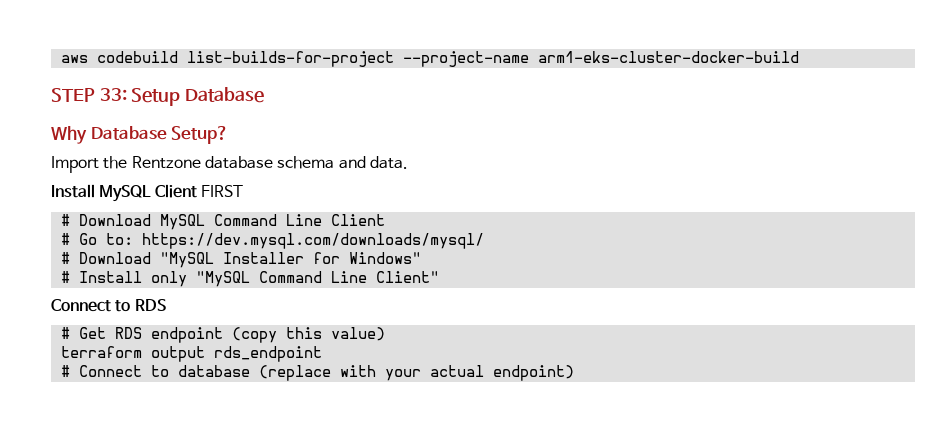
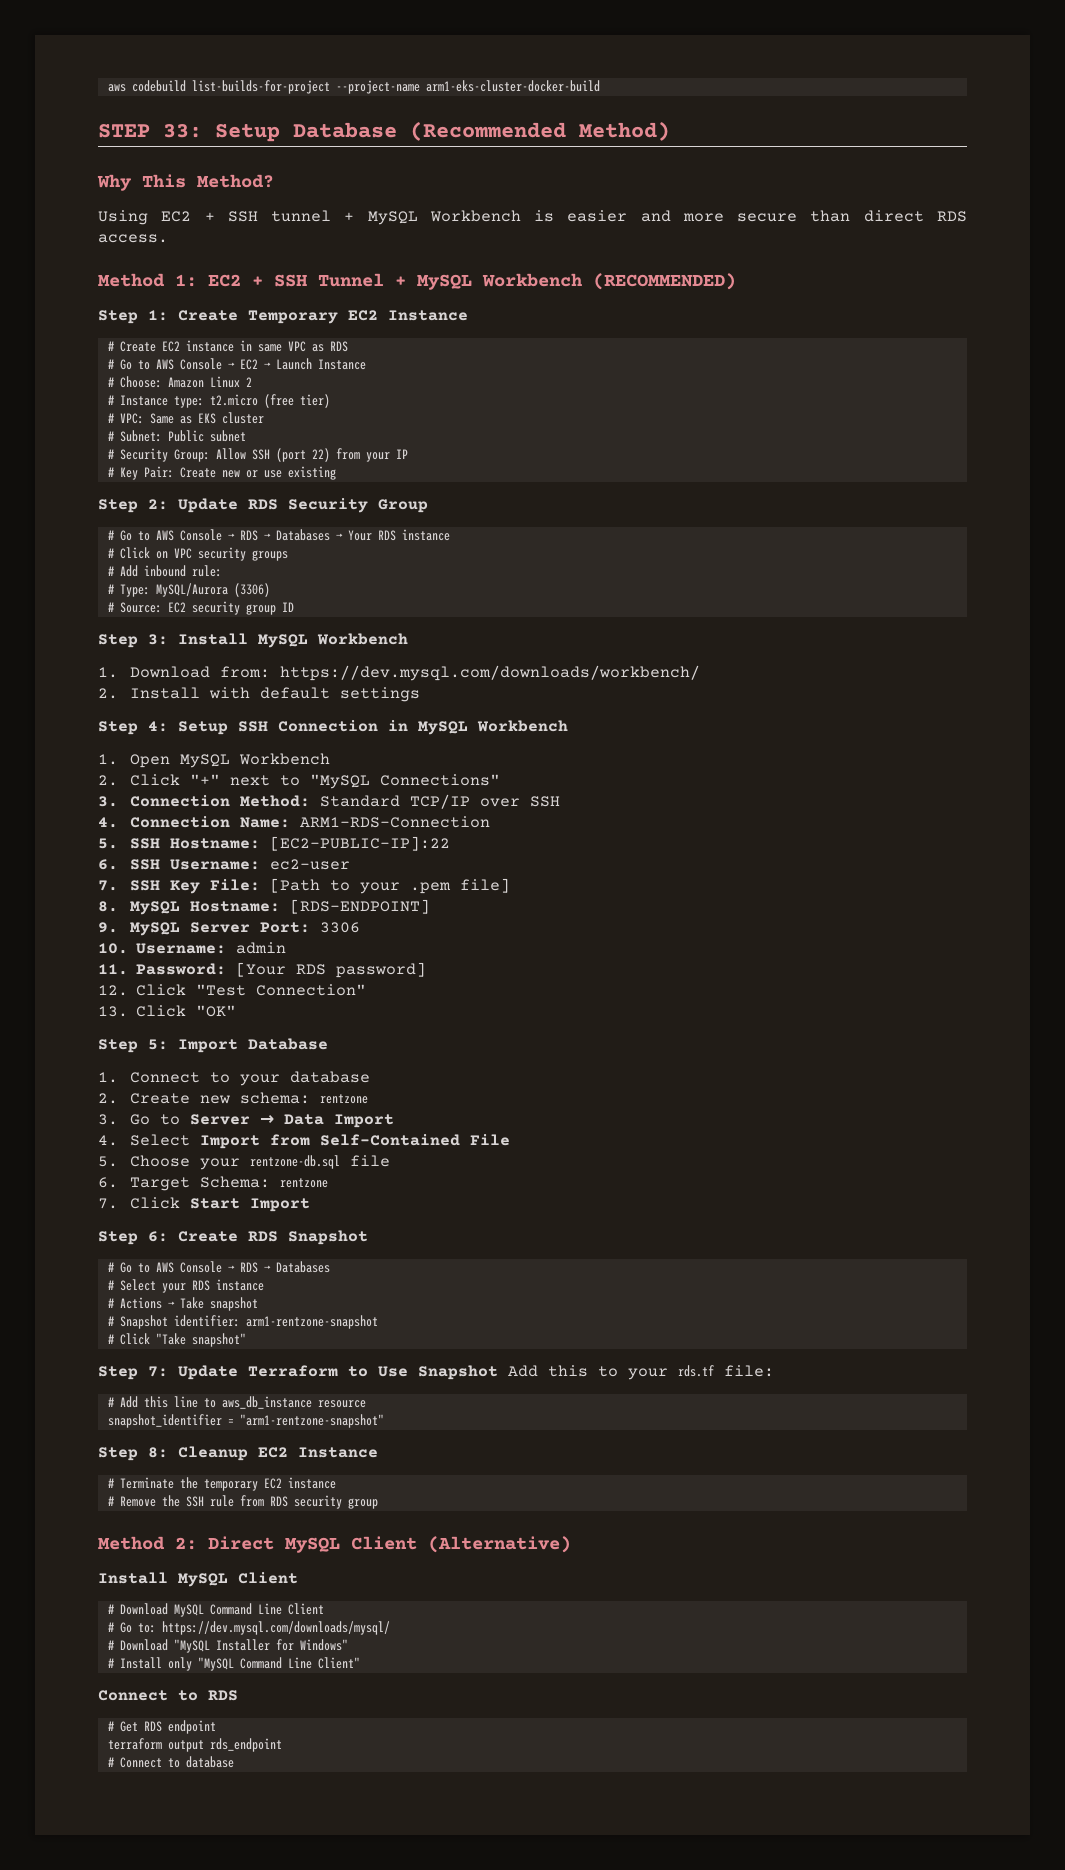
(265, 95) none -> [410,121,670,141] (Recommended Method)
[90,126,229,144] [51,156,408,173] Database Setup? // Import the Rentzone database schema and data. -> [142,174,274,188] [98,210,967,225] [98,234,168,243] [98,273,736,290] [98,310,468,324] [107,340,348,352] [107,358,366,370] [107,376,252,388] [107,394,330,408] [107,412,264,424] [107,430,246,442] [107,448,408,462] [107,466,336,480] [98,498,428,513] [107,529,450,541] [107,547,288,561] [107,565,222,577] [107,583,270,597] [107,601,294,615] [98,633,408,648] [98,665,700,681] [98,687,420,702] [98,720,568,735] [98,753,330,768] [98,774,500,789] [98,794,560,809] [98,816,490,828] [98,836,450,851] [98,859,350,870] [98,878,510,894] [98,899,430,915] [98,922,360,936] [98,942,287,954] [98,962,427,978] [98,984,367,996] [98,1005,237,1017] [98,1038,328,1053] [98,1071,370,1086] [98,1092,368,1104] [98,1114,394,1128] [98,1134,510,1149] [98,1155,390,1170] [98,1176,328,1191] [98,1197,310,1212] [98,1230,368,1245] [107,1261,330,1273] [107,1279,264,1293] [107,1297,258,1311] [107,1315,378,1329] [107,1333,246,1347] [98,1365,774,1380] [107,1396,366,1409] [107,1414,384,1428] [98,1446,378,1461] [107,1477,336,1491] [107,1495,378,1509] [98,1536,571,1553] This Method? // Using EC2 + SSH tunnel + MySQL Workbench is easier and more secure than direct RDS access. // Method 1: EC2 + SSH Tunnel + MySQL Workbench (RECOMMENDED) // Step 1: Create Temporary EC2 Instance // # Create EC2 instance in same VPC as RDS // # Go to AWS Console → EC2 → Launch Instance // # Choose: Amazon Linux 2 // # Instance type: t2.micro (free tier) // # VPC: Same as EKS cluster // # Subnet: Public subnet // # Security Group: Allow SSH (port 22) from your IP // # Key Pair: Create new or use existing // Step 2: Update RDS Security Group // # Go to AWS Console → RDS → Databases → Your RDS instance // # Click on VPC security groups // # Add inbound rule: // # Type: MySQL/Aurora (3306) // # Source: EC2 security group ID // Step 3: Install MySQL Workbench // 1. Download from: https://dev.mysql.com/downloads/workbench/ // 2. Install with default settings // Step 4: Setup SSH Connection in MySQL Workbench // 1. Open MySQL Workbench // 2. Click "+" next to "MySQL Connections" // 3. Connection Method: Standard TCP/IP over SSH // 4. Connection Name: ARM1-RDS-Connection // 5. SSH Hostname: [EC2-PUBLIC-IP]:22 // 6. SSH Username: ec2-user // 7. SSH Key File: [Path to your .pem file] // 8. MySQL Hostname: [RDS-ENDPOINT] // 9. MySQL Server Port: 3306 // 10. Username: admin // 11. Password: [Your RDS password] // 12. Click "Test Connection" // 13. Click "OK" // Step 5: Import Database // 1. Connect to your database // 2. Create new schema: rentzone // 3. Go to Server → Data Import // 4. Select Import from Self-Contained File // 5. Choose your rentzone-db.sql file // 6. Target Schema: rentzone // 7. Click Start Import // Step 6: Create RDS Snapshot // # Go to AWS Console → RDS → Databases // # Select your RDS instance // # Actions → Take snapshot // # Snapshot identifier: arm1-rentzone-snapshot // # Click "Take snapshot" // Step 7: Update Terraform to Use Snapshot Add this to your rds.tf file: // # Add this line to aws_db_instance resource // snapshot_identifier = "arm1-rentzone-snapshot" // Step 8: Cleanup EC2 Instance // # Terminate the temporary EC2 instance // # Remove the SSH rule from RDS security group // Method 2: Direct MySQL Client (Alternative)
[200,185,243,197] FIRST -> (298, 1578) none
[231,327,385,343] (copy this value) -> (216, 1727) none
[258,365,574,381] (replace with your actual endpoint) -> (234, 1762) none

